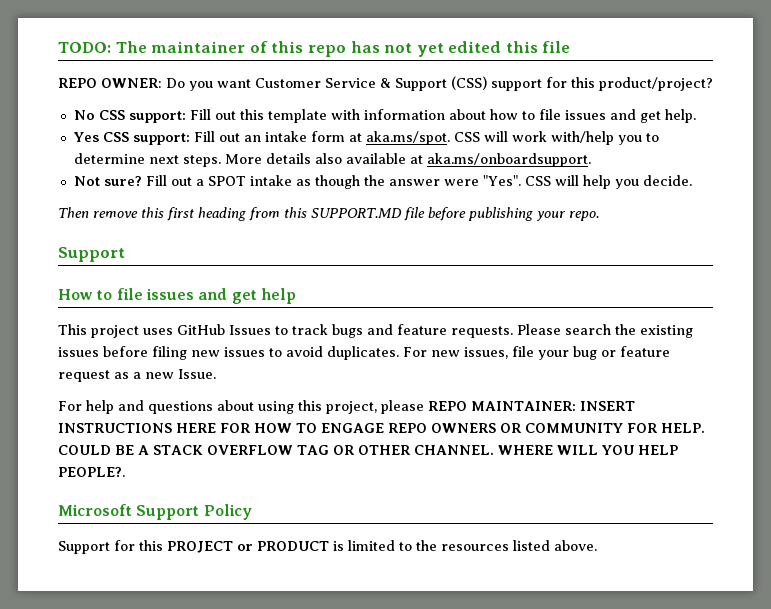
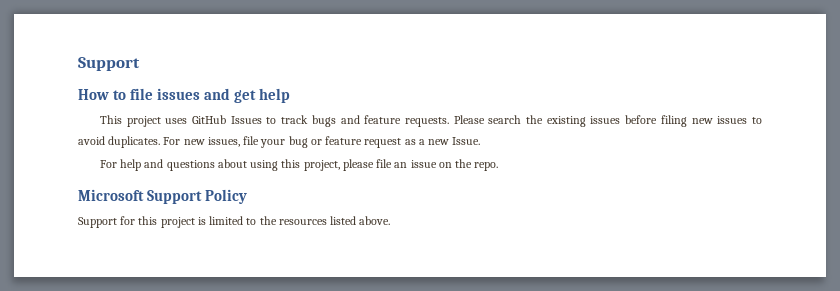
[58,41,571,57] [58,76,713,91] [73,109,696,123] [73,131,659,145] [73,153,591,167] [73,175,692,189] [58,207,599,221] TODO: The maintainer of this repo has not yet edited this file // REPO OWNER: Do you want Customer Service & Support (CSS) support for this product/project? // No CSS support: Fill out this template with information about how to file issues and get help. // Yes CSS support: Fill out an intake form at aka.ms/spot. CSS will work with/help you to determine next steps. More details also available at aka.ms/onboardsupport. // Not sure? Fill out a SPOT intake as though the answer were "Yes". CSS will help you decide. // Then remove this first heading from this SUPPORT.MD file before publishing your repo. // -> (78, 64) none
[428,401,635,411] [58,423,705,433] [58,445,678,455] [58,467,125,477] REPO MAINTAINER: INSERT INSTRUCTIONS HERE FOR HOW TO ENGAGE REPO OWNERS OR COMMUNITY FOR HELP. COULD BE A STACK OVERFLOW TAG OR OTHER CHANNEL. WHERE WILL YOU HELP PEOPLE?. -> [376,159,499,171] file an issue on the repo.
[167,541,329,553] PROJECT or PRODUCT -> [160,217,195,228] project

